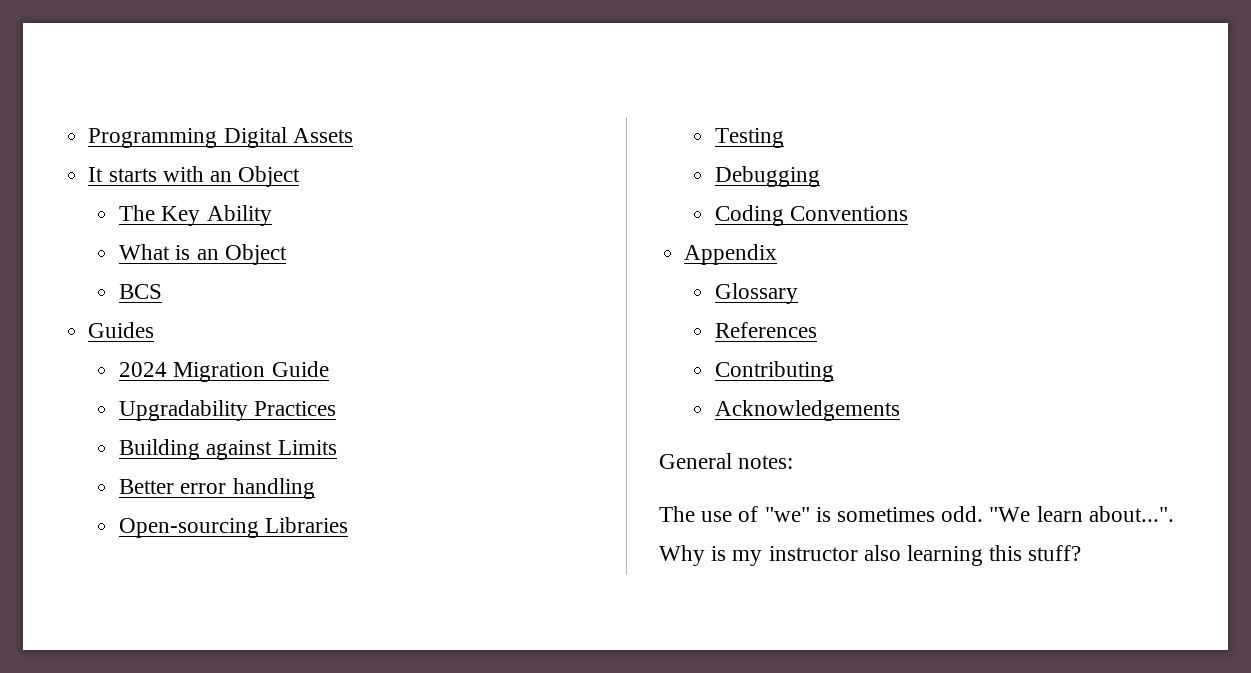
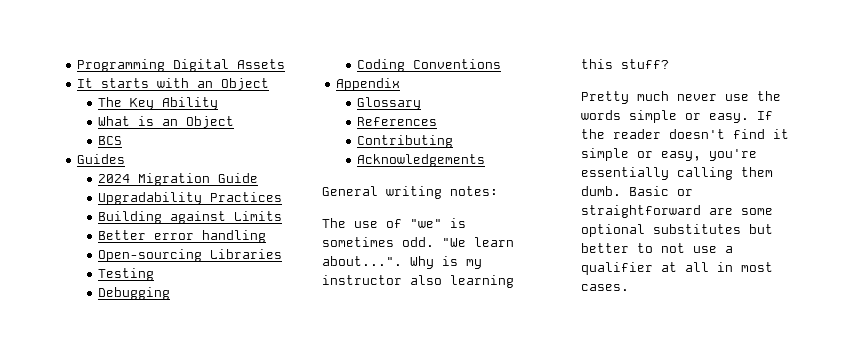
(732, 461) none -> [386,186,442,199] writing
(1082, 553) none -> [581,91,781,104] [581,110,773,123] [581,129,789,139] [581,148,757,161] [581,167,773,180] [581,186,693,196] [581,205,773,218] [581,224,773,237] [581,243,733,253] [581,262,773,275] [581,284,629,291] // Pretty much never use the words simple or easy. If the reader doesn't find it simple or easy, you're essentially calling them dumb. Basic or straightforward are some optional substitutes but better to not use a qualifier at all in most cases.

